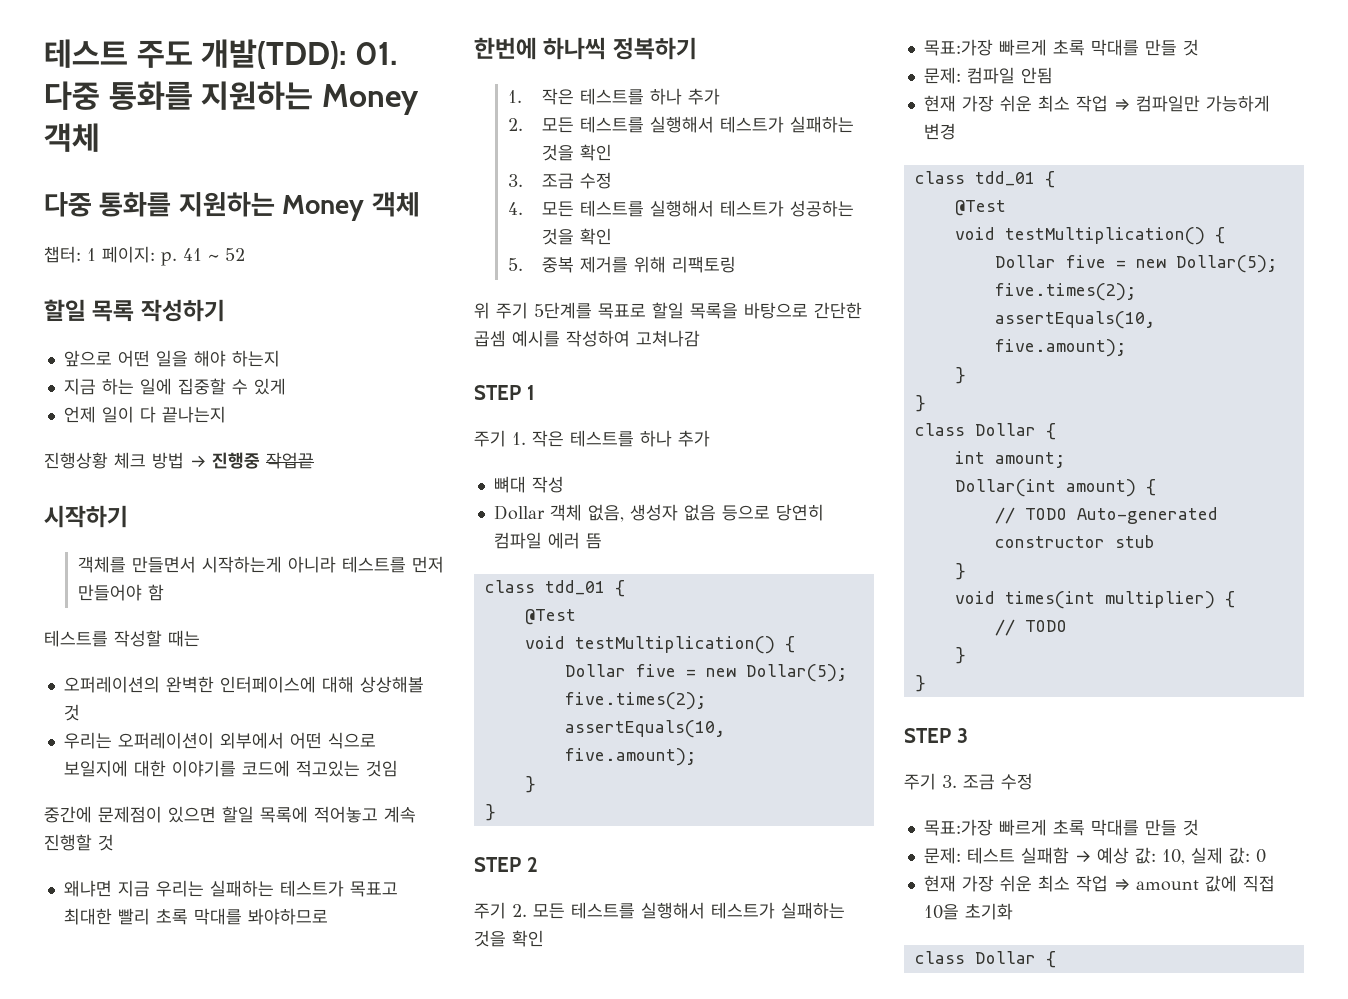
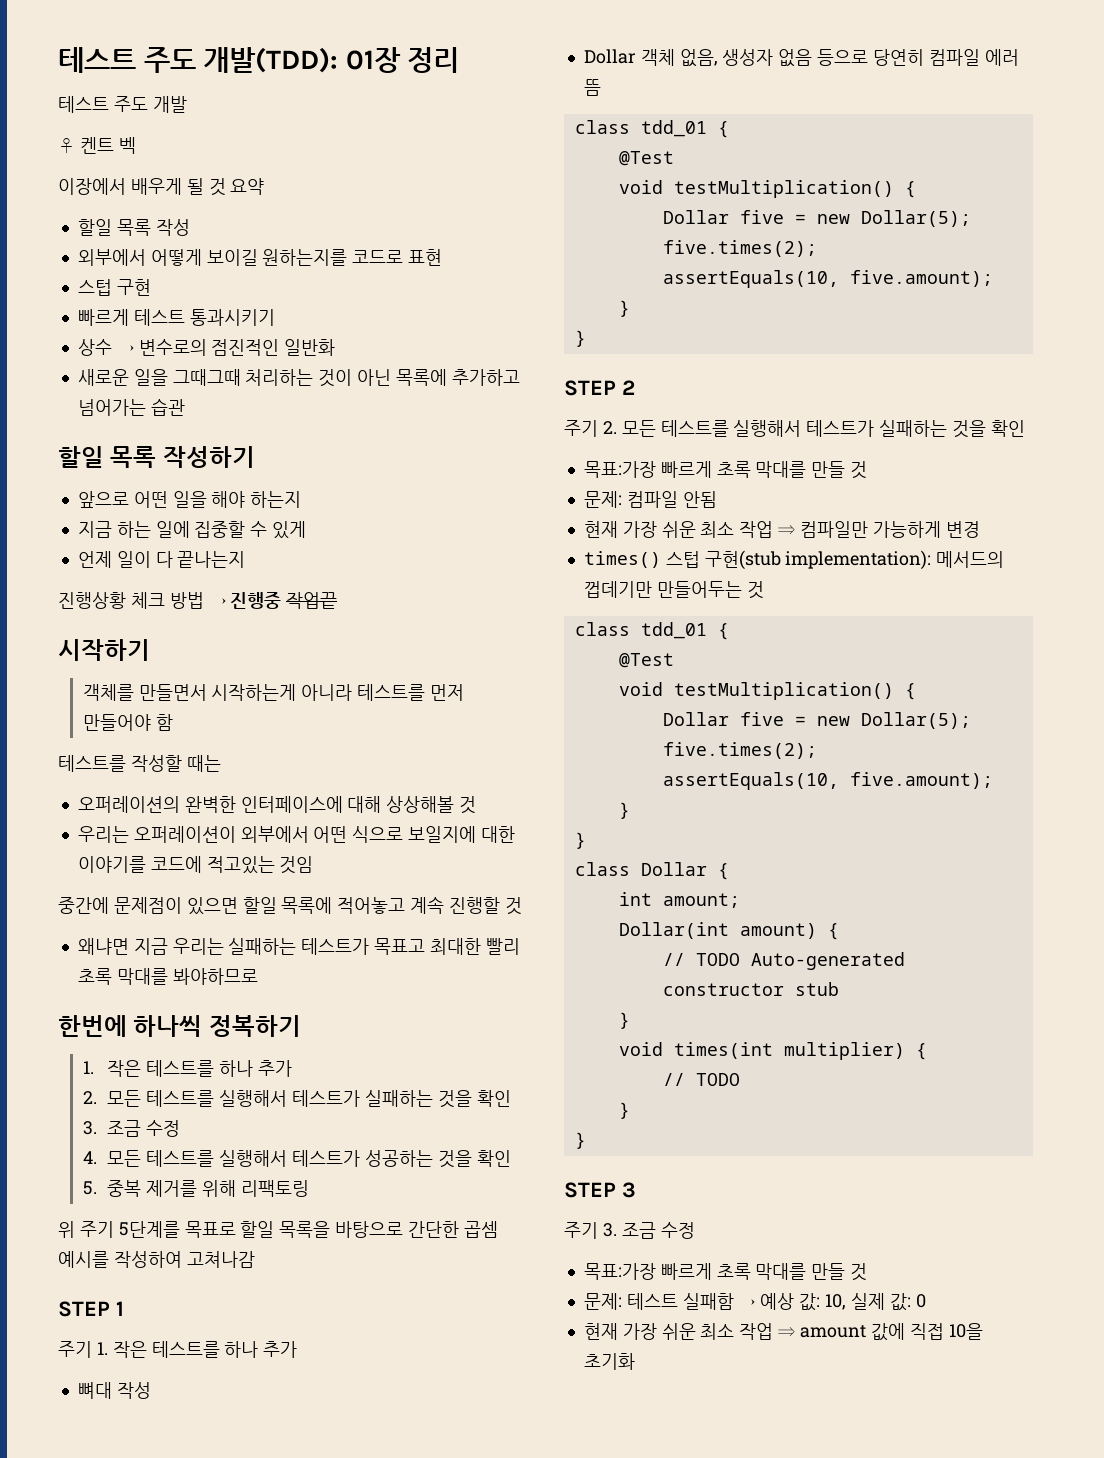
[354,42,397,65] [44,81,419,115] [44,123,100,152] [44,192,420,221] [44,246,245,266] 01. 다중 통화를 지원하는 Money 객체 // 다중 통화를 지원하는 Money 객체 // 챕터: 1 페이지: p. 41 ~ 52 -> [345,47,460,73] [58,96,187,113] [58,137,136,154] [58,178,265,196] [77,219,190,236] [77,249,443,266] [77,279,151,296] [77,309,275,326] [77,339,336,356] [77,369,520,387] [77,398,185,416] 01장 정리 // 테스트 주도 개발 // ♀ 켄트 벡 // 이장에서 배우게 될 것 요약 // 할일 목록 작성 // 외부에서 어떻게 보이길 원하는지를 코드로 표현 // 스텁 구현 // 빠르게 테스트 통과시키기 // 상수 → 변수로의 점진적인 일반화 // 새로운 일을 그때그때 처리하는 것이 아닌 목록에 추가하고 넘어가는 습관
(956, 131) none -> [583,550,1005,570] [583,581,764,599] // times() 스텁 구현(stub implementation): 메서드의 껍데기만 만들어두는 것
[914,951,1056,968] // class Dollar { -> (635, 1361) none

